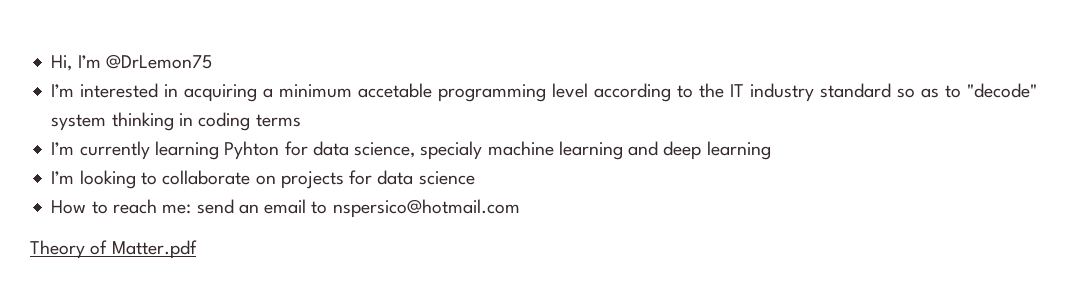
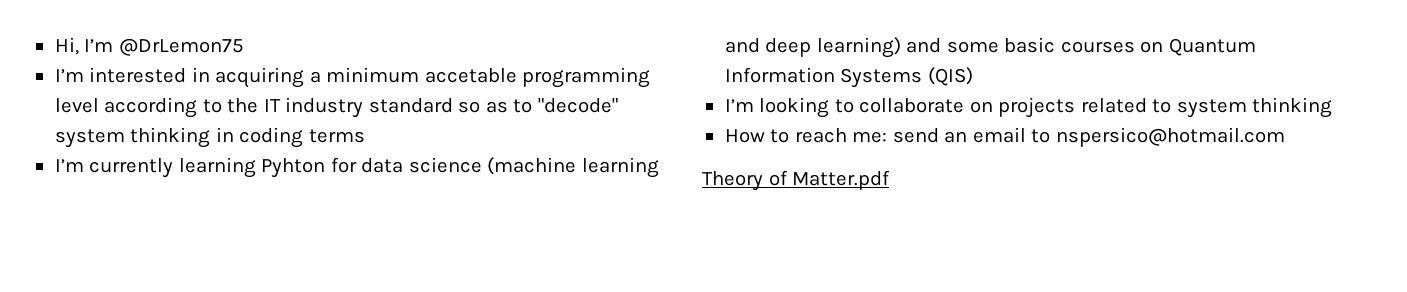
[354,141,771,160] science, specialy machine learning and deep learning -> [408,157,659,178] [724,37,1256,58] [724,67,973,88] science (machine learning and deep learning) and some basic courses on Quantum Information Systems (QIS)
[349,170,475,185] for data science -> [1080,97,1333,118] related to system thinking

